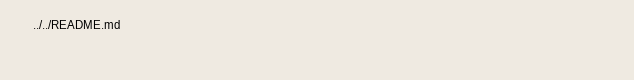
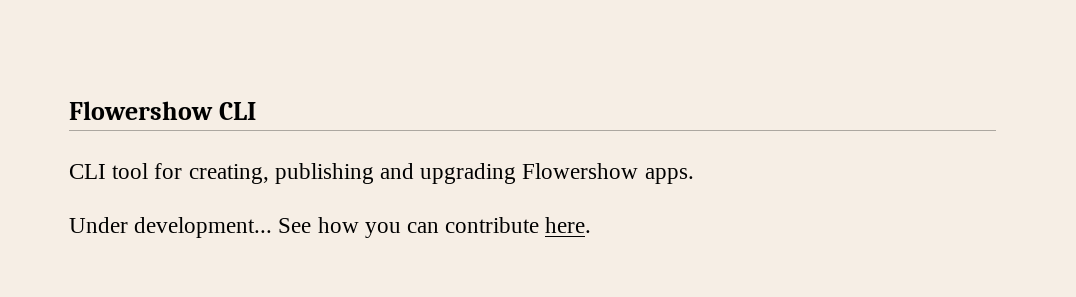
[33,20,120,29] ../../README.md -> [69,101,256,120] [69,163,694,184] [69,217,592,238] Flowershow CLI // CLI tool for creating, publishing and upgrading Flowershow apps. // Under development... See how you can contribute here.

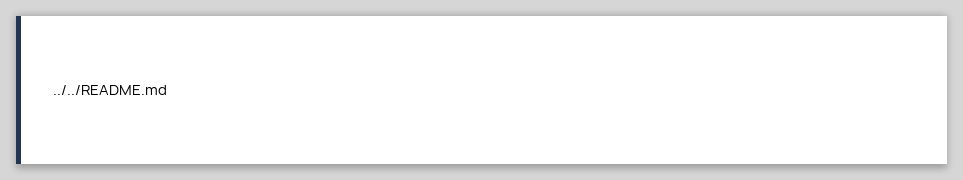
[69,101,256,120] [69,163,694,184] [69,217,592,238] Flowershow CLI // CLI tool for creating, publishing and upgrading Flowershow apps. // Under development... See how you can contribute here. -> [53,85,167,95] ../../README.md

